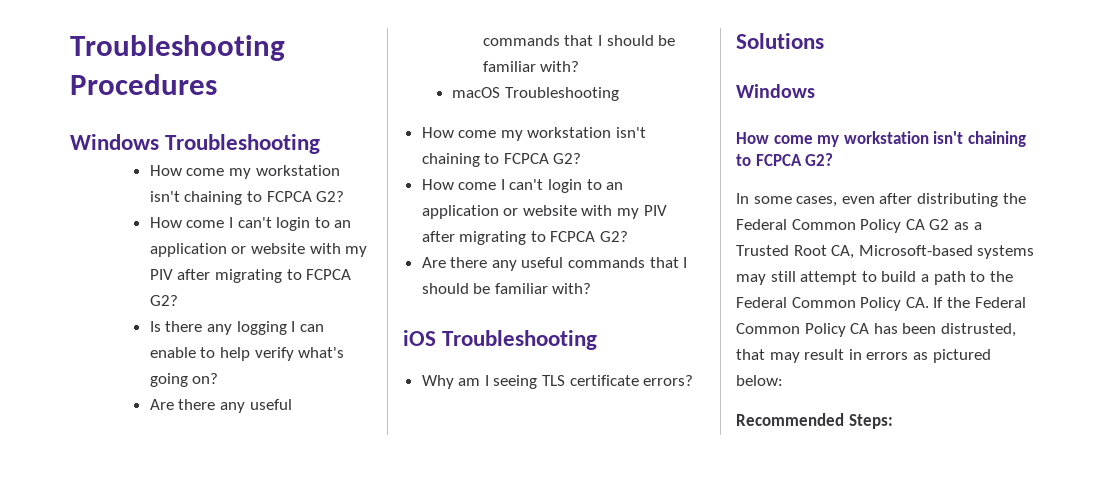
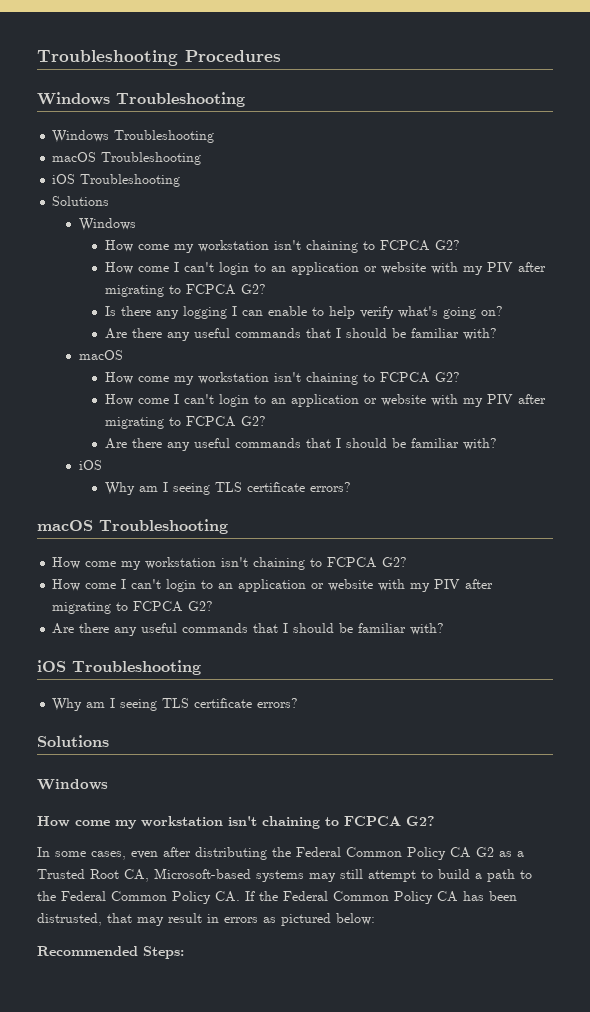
(321, 144) none -> [52,130,215,143] [52,152,202,165] [52,174,181,187] [52,196,110,206] [78,218,136,231] // Windows Troubleshooting // macOS Troubleshooting // iOS Troubleshooting // Solutions // Windows
(501, 92) none -> [105,372,461,385] [105,394,547,407] [105,416,267,429] [105,438,498,451] [78,460,102,470] [105,482,352,495] [37,520,93,531] // How come my workstation isn't chaining to FCPCA G2? // How come I can't login to an application or website with my PIV after migrating to FCPCA G2? // Are there any useful commands that I should be familiar with? // iOS // Why am I seeing TLS certificate errors? // macOS

